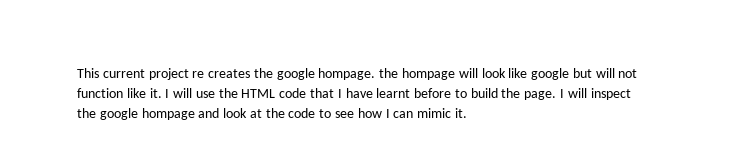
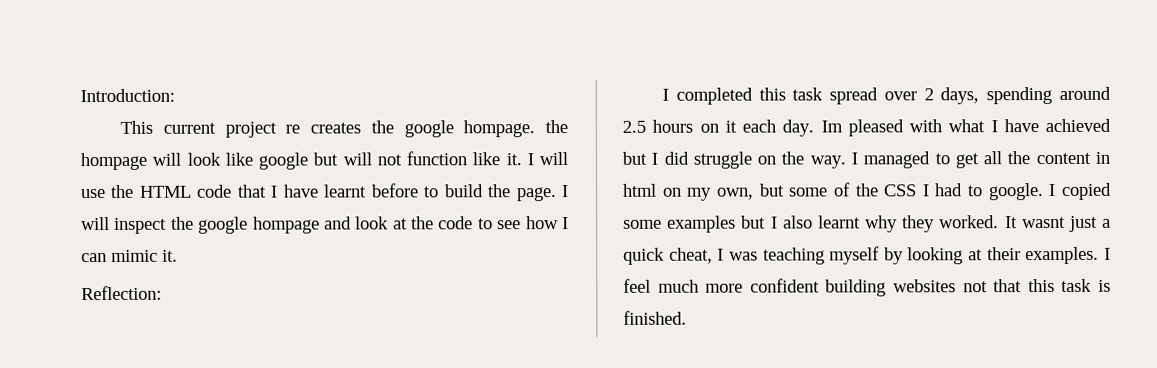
(77, 73) none -> [80,88,175,103] Introduction: //
(467, 113) none -> [81,285,162,301] [662,86,1111,105] [622,118,1111,137] [622,151,1110,169] [622,182,1112,201] [623,215,1111,233] [623,246,1111,265] [623,278,1111,297] [623,310,687,325] // Reflection: // I completed this task spread over 2 days, spending around 2.5 hours on it each day. Im pleased with what I have achieved but I did struggle on the way. I managed to get all the content in html on my own, but some of the CSS I had to google. I copied some examples but I also learnt why they worked. It wasnt just a quick cheat, I was teaching myself by looking at their examples. I feel much more confident building websites not that this task is finished.

